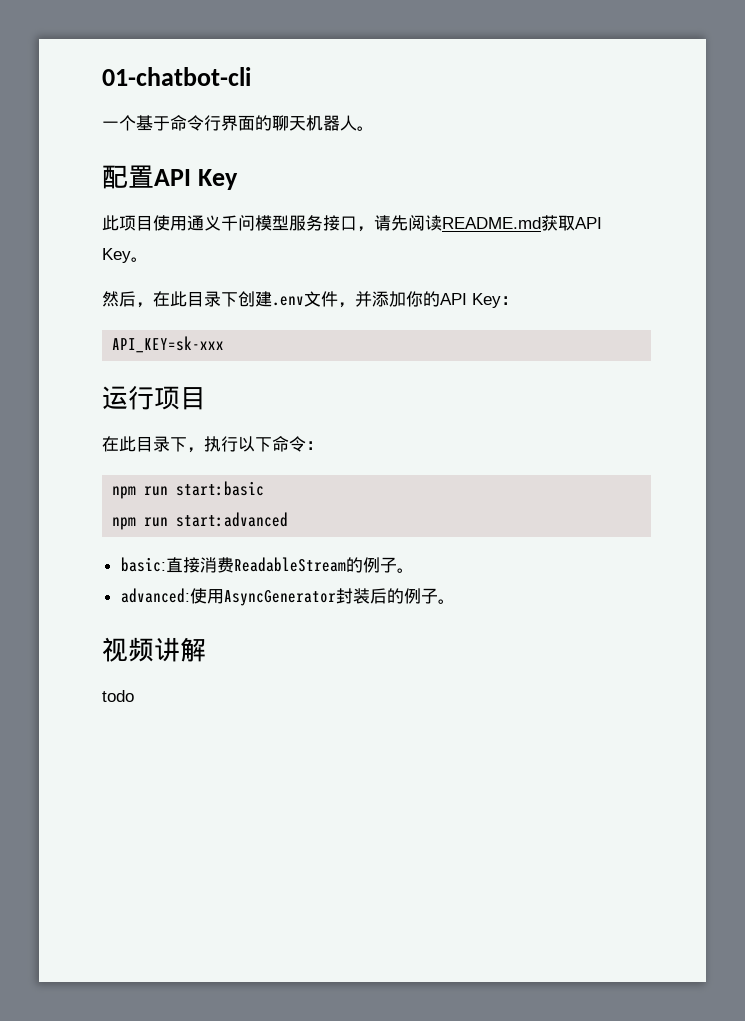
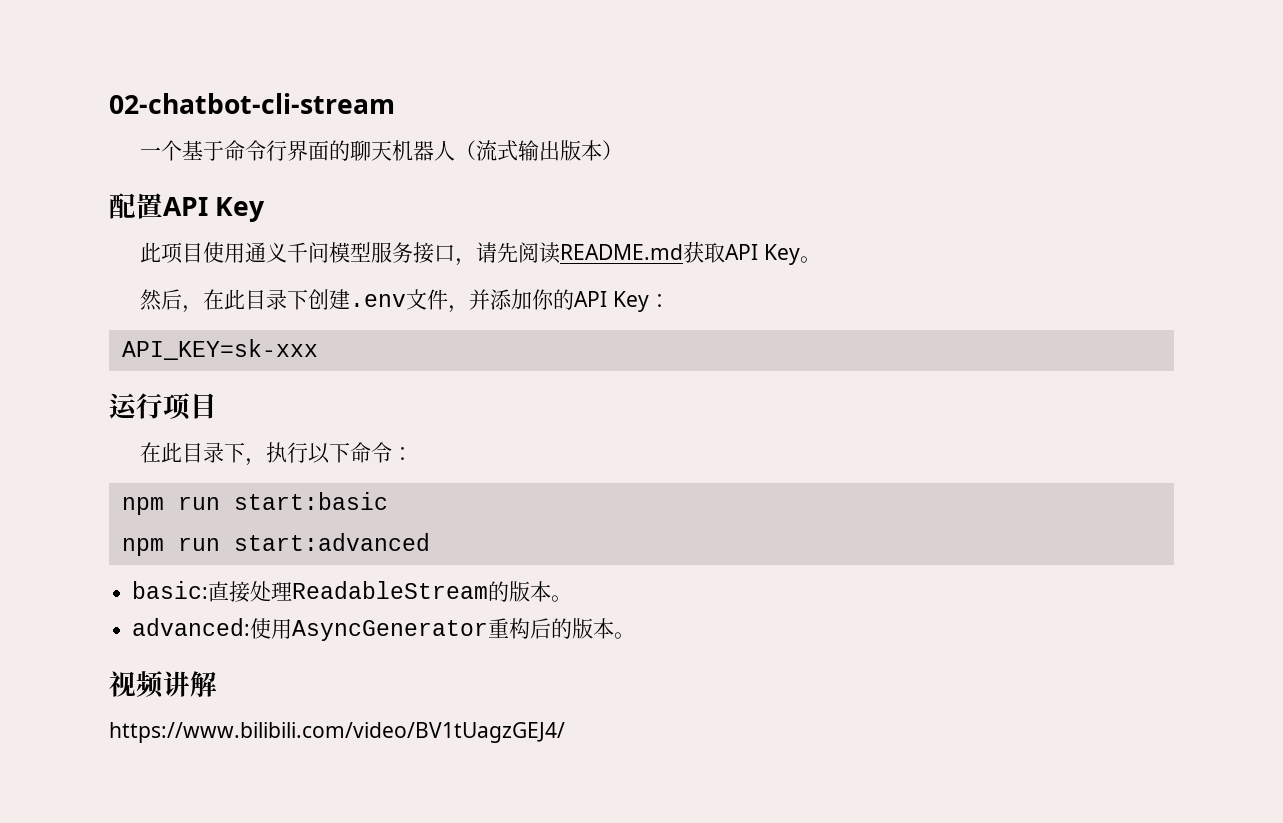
[102,67,251,86] 01-chatbot-cli -> [109,93,395,114] 02-chatbot-cli-stream
[357,126,374,131] 。 -> [455,140,624,161] （流式输出版本）
[199,557,397,573] 消费ReadableStream的例子 -> [250,581,552,602] 处理ReadableStream的版本
[335,588,438,604] 封装后的例子 -> [488,618,615,639] 重构后的版本
[102,690,134,702] todo -> [109,722,565,743] https://www.bilibili.com/video/BV1tUagzGEJ4/

